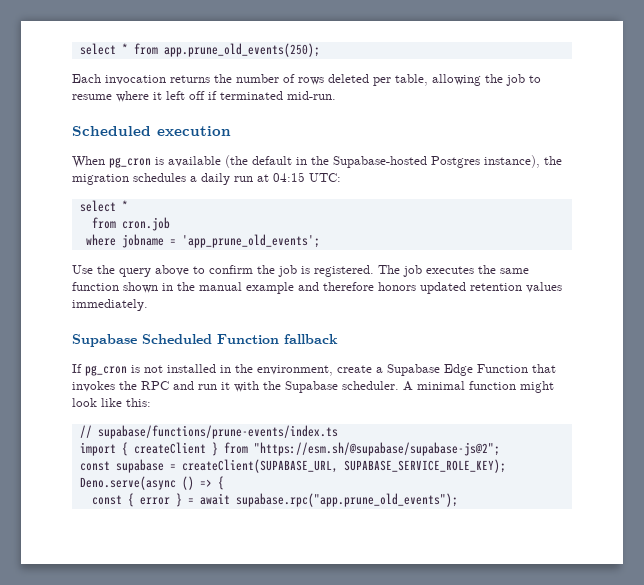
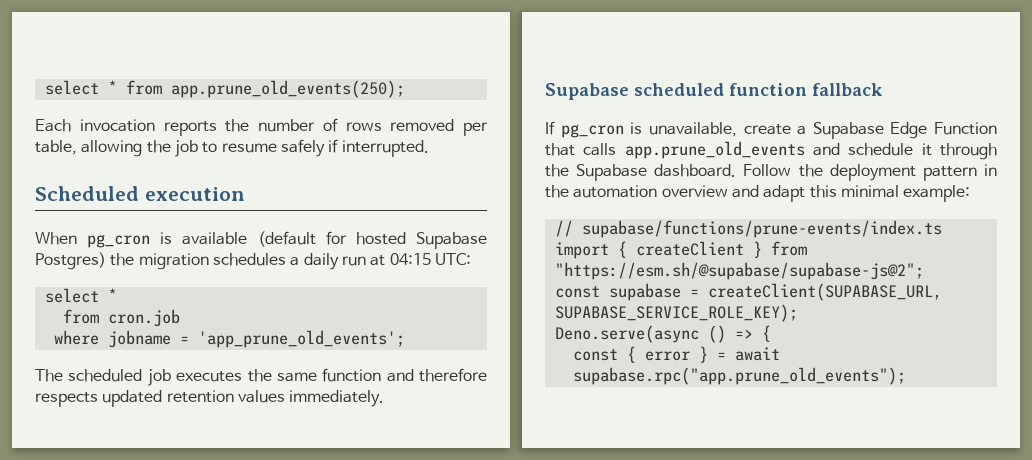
[170,75,210,83] returns -> [163,121,217,136] reports
[328,74,369,83] deleted -> [390,119,455,131] removed
[116,91,336,102] where it left off if terminated mid-run. -> [280,139,429,157] safely if interrupted.
[225,155,540,168] (the default in the Supabase-hosted Postgres instance), -> [257,231,488,249] [35,252,106,270] (default for hosted Supabase Postgres)
[72,265,400,277] Use the query above to confirm the job is registered. The -> [35,369,143,382] The scheduled
[123,282,294,294] shown in the manual example -> (382, 375) none
[378,282,416,291] honors -> [35,392,98,407] respects
[142,334,279,344] Scheduled Function -> [634,83,807,96] scheduled function
[144,364,333,376] not installed in the environment, -> [648,122,737,137] unavailable,
[72,381,554,393] [72,398,151,407] invokes the RPC and run it with the Supabase scheduler. A minimal function might look like this: -> [583,141,997,160] [545,164,997,181] [545,185,971,202] calls app.prune_old_events and schedule it through the Supabase dashboard. Follow the deployment pattern in the automation overview and adapt this minimal example:

